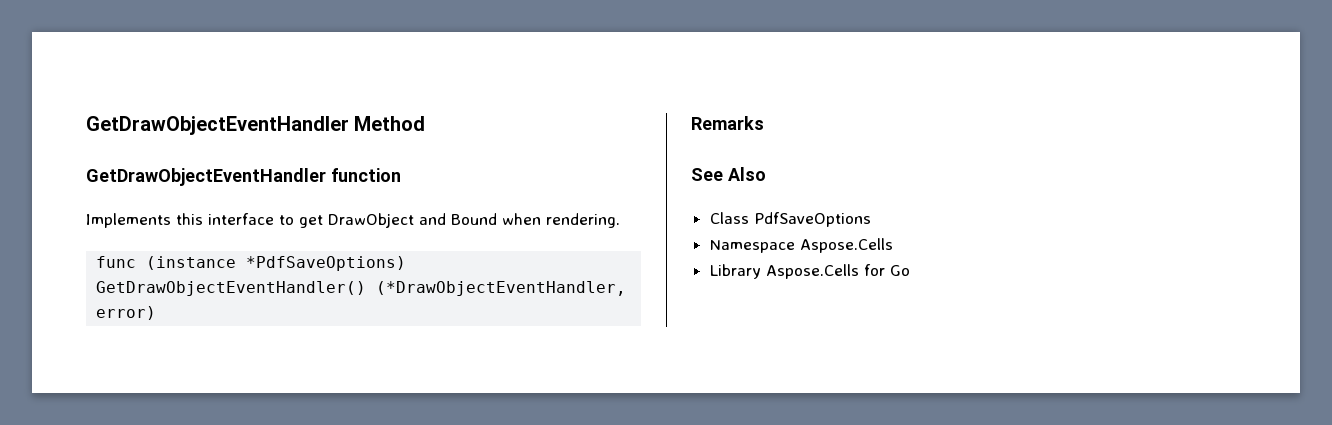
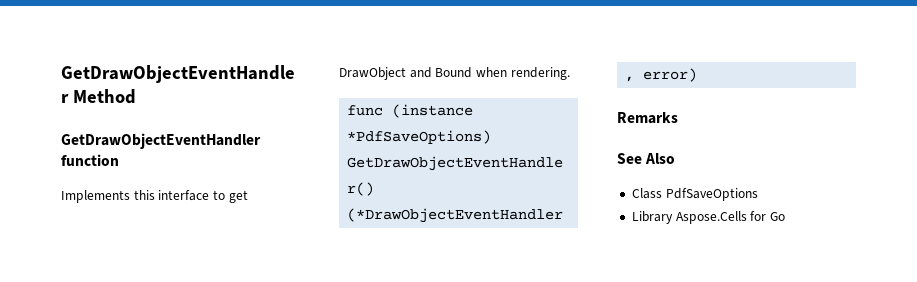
[709,238,893,253] // Namespace Aspose.Cells -> (758, 194) none

